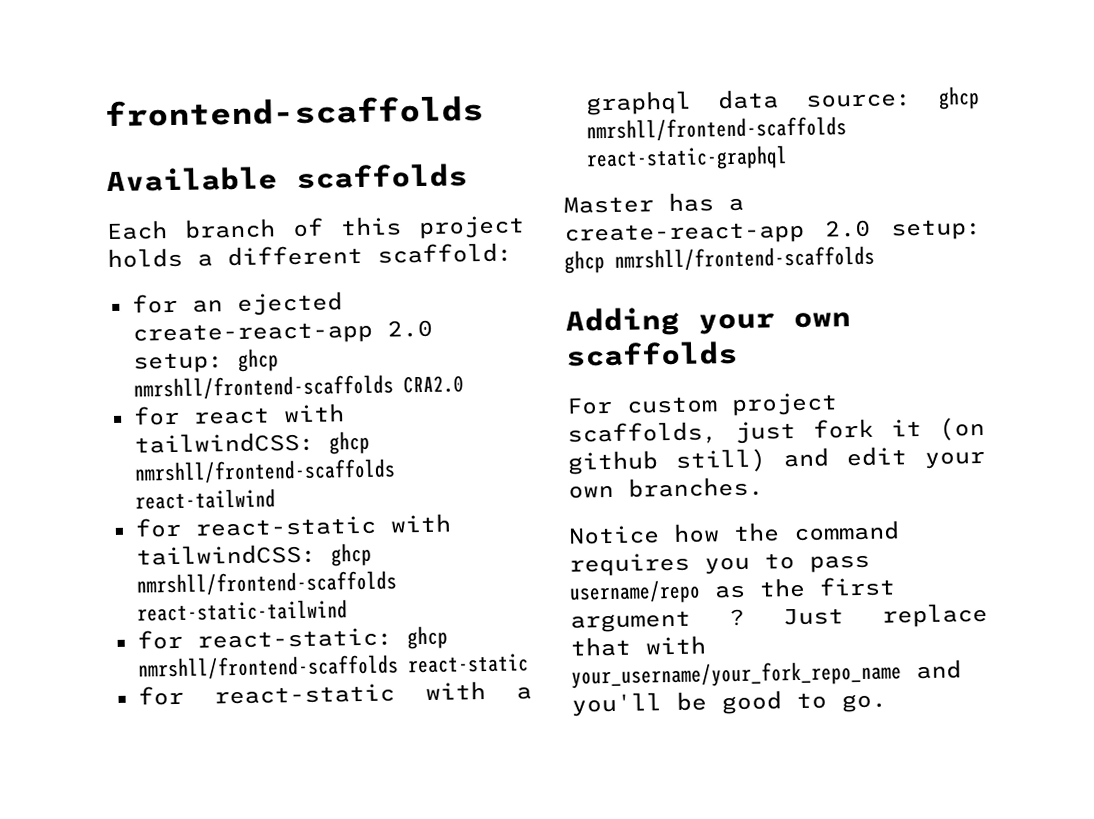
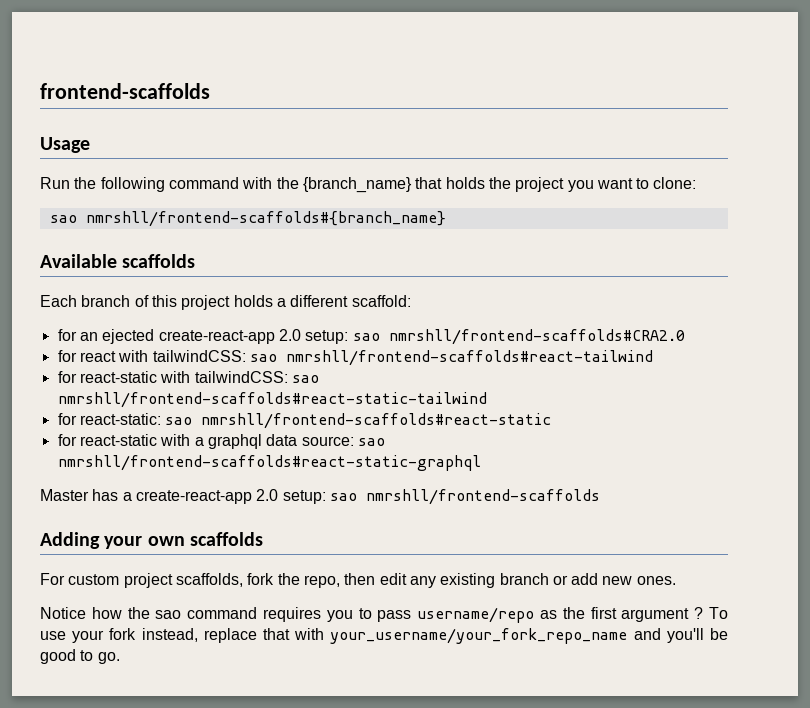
(484, 111) none -> [40,137,90,153] [40,177,697,193] [49,211,446,227] // Usage // Run the following command with the {branch_name} that holds the project you want to clone: // sao nmrshll/frontend-scaffolds#{branch_name}
[236,348,279,372] [132,374,464,401] ghcp nmrshll/frontend-scaffolds CRA2.0 -> [352,329,685,345] sao nmrshll/frontend-scaffolds#CRA2.0
[328,430,370,455] [133,458,396,485] [134,488,276,510] ghcp nmrshll/frontend-scaffolds react-tailwind -> [249,350,653,366] sao nmrshll/frontend-scaffolds#react-tailwind
[330,542,372,567] [135,570,397,597] [136,599,348,622] ghcp nmrshll/frontend-scaffolds react-static-tailwind -> [291,375,319,383] [57,392,487,408] sao nmrshll/frontend-scaffolds#react-static-tailwind
[406,625,448,650] [136,653,529,681] ghcp nmrshll/frontend-scaffolds react-static -> [165,413,552,429] sao nmrshll/frontend-scaffolds#react-static
[938,86,980,110] [585,116,847,143] [585,145,788,172] ghcp nmrshll/frontend-scaffolds react-static-graphql -> [357,438,385,446] [57,455,481,471] sao nmrshll/frontend-scaffolds#react-static-graphql
[564,250,605,274] ghcp -> [329,493,357,501] sao
[735,416,985,444] [567,446,985,475] [568,476,764,499] just fork it (on github still) and edit your own branches. -> [247,573,676,588] fork the repo, then edit any existing branch or add new ones.
(780, 532) none -> [155,610,182,619] sao
[783,607,844,626] Just -> [708,607,728,619] [40,628,198,643] To use your fork instead,

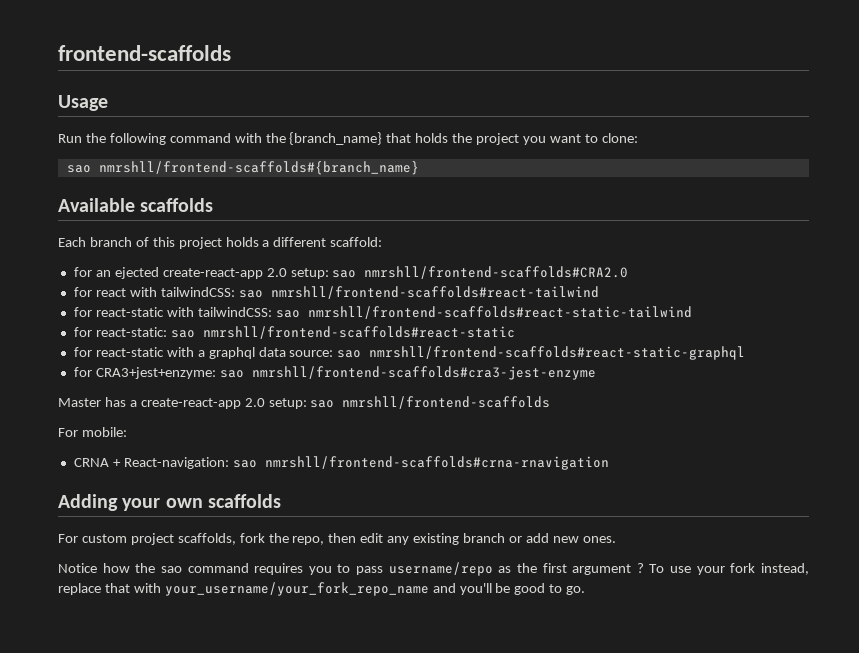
(481, 463) none -> [73,366,596,380] // for CRA3+jest+enzyme: sao nmrshll/frontend-scaffolds#cra3-jest-enzyme
(600, 497) none -> [58,427,127,437] [73,456,609,470] // For mobile: // CRNA + React-navigation: sao nmrshll/frontend-scaffolds#crna-rnavigation

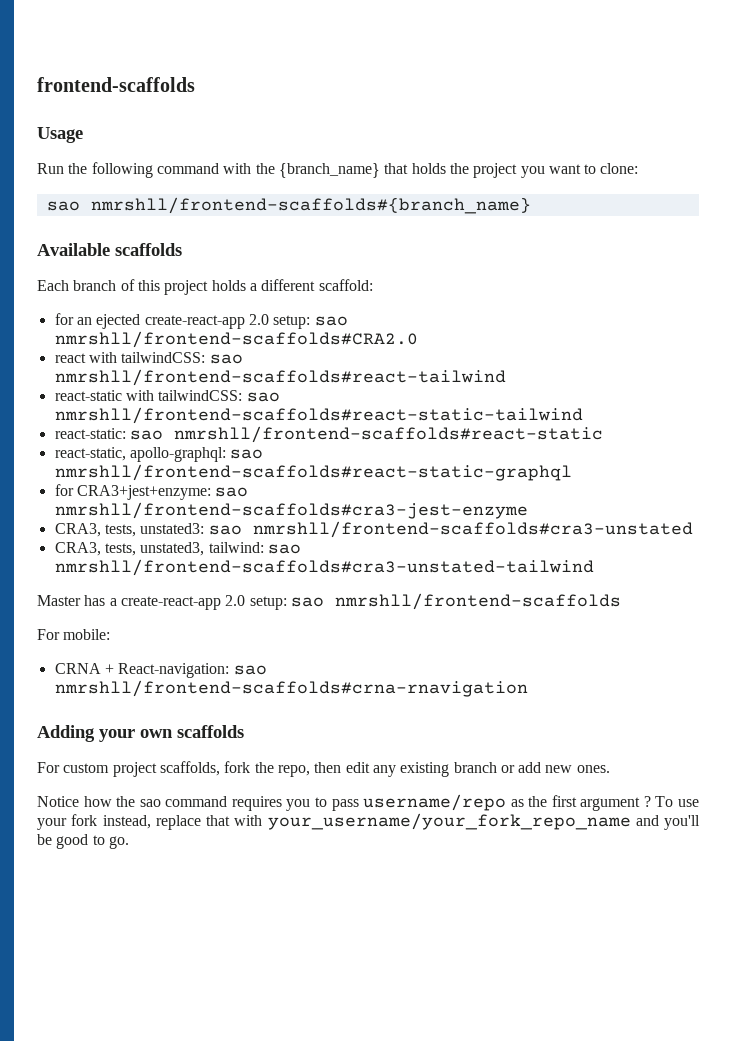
[73,287,92,297] for -> (418, 339) none
[73,307,92,317] for -> (506, 377) none
[73,327,92,337] for -> (583, 415) none
[73,347,334,359] for react-static with a graphql data source: -> [54,447,226,462] react-static, apollo-graphql:
(596, 373) none -> [54,521,693,538] [54,542,301,556] [54,559,594,576] // CRA3, tests, unstated3: sao nmrshll/frontend-scaffolds#cra3-unstated // CRA3, tests, unstated3, tailwind: sao nmrshll/frontend-scaffolds#cra3-unstated-tailwind

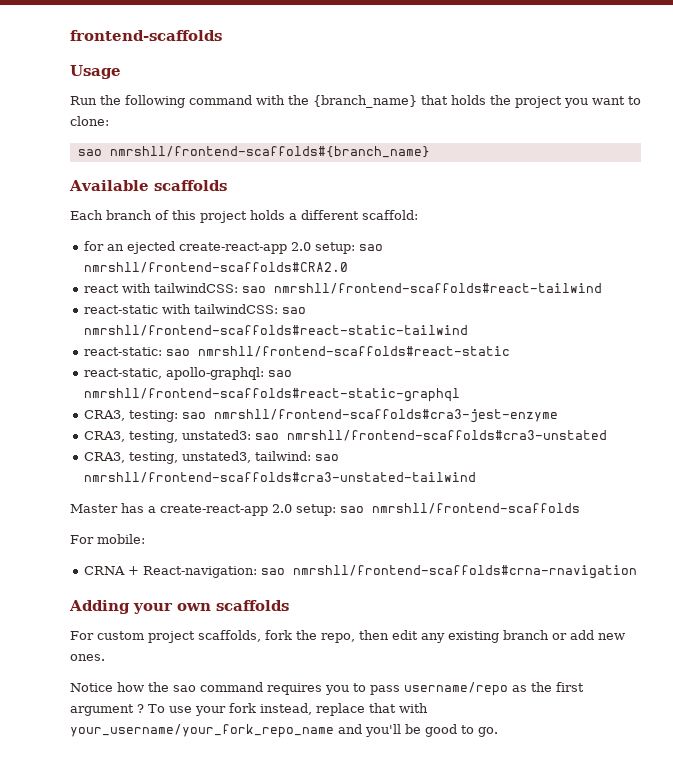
[54,484,211,500] for CRA3+jest+enzyme: -> [84,410,179,422] CRA3, testing:
[104,524,136,537] tests, -> [129,431,179,443] testing,
[104,543,136,556] tests, -> [129,452,179,464] testing,

